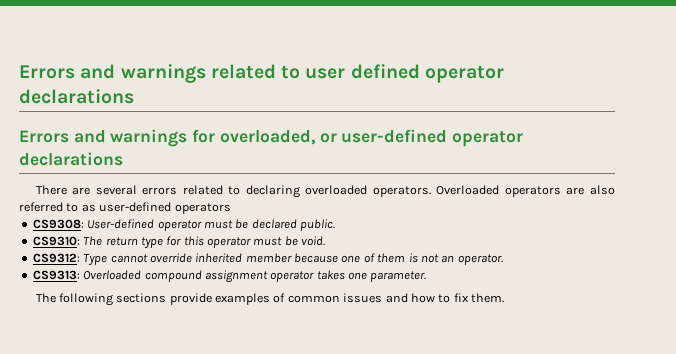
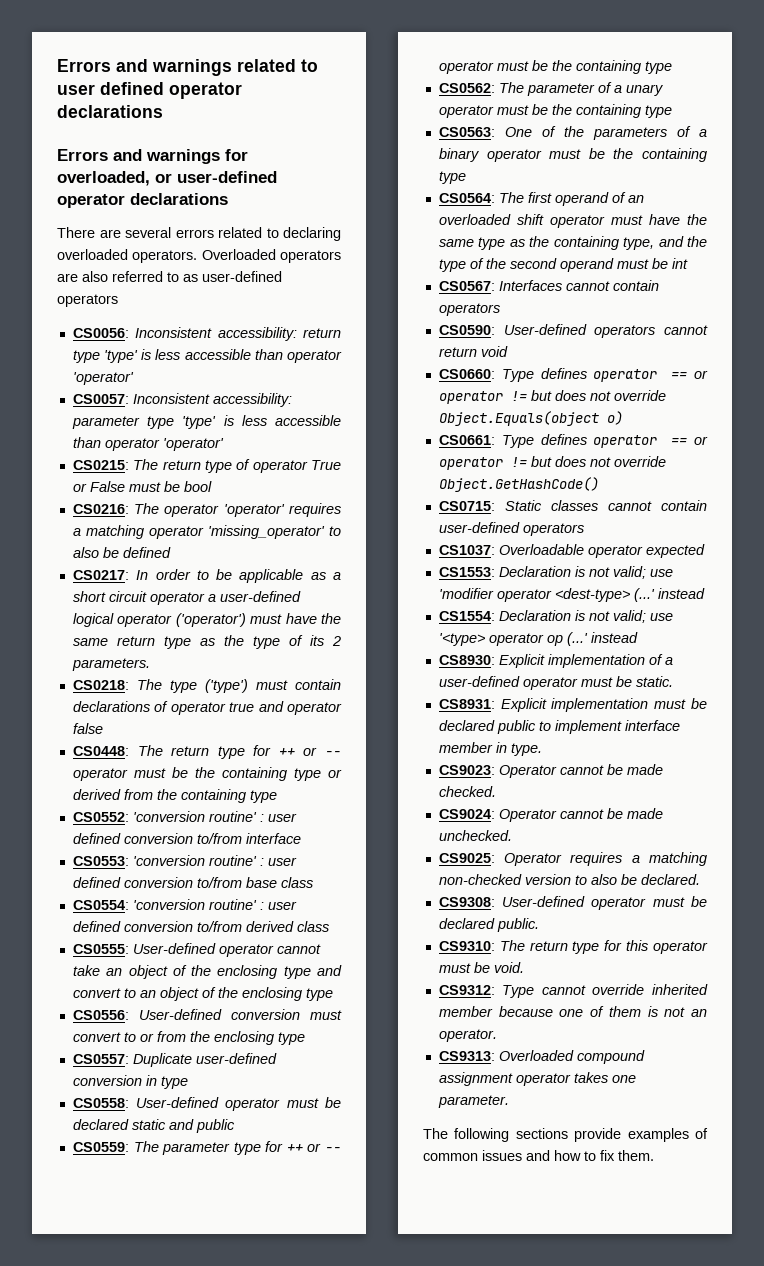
(231, 208) none -> [72,327,341,341] [72,349,342,363] [72,372,134,385] [72,393,292,407] [71,415,341,429] [72,437,224,451] [72,459,341,473] [72,481,212,492] [72,503,341,517] [72,525,341,539] [72,547,171,558] [72,569,341,583] [72,591,301,605] [72,613,342,627] [72,635,341,649] [71,658,150,671] [72,679,341,693] [72,701,342,715] [72,723,103,734] [72,745,341,759] [72,767,342,781] [72,789,277,803] [72,811,297,822] [72,833,301,844] [72,855,297,866] [72,877,313,888] [72,899,297,910] [72,921,329,932] [72,943,321,957] [72,965,342,979] [72,987,333,1001] [72,1009,342,1020] [72,1031,305,1045] [72,1053,277,1067] [72,1075,188,1089] [72,1097,341,1111] [72,1119,235,1133] [72,1141,341,1155] [438,60,672,74] [438,82,663,96] [438,104,672,118] [438,126,707,140] [438,148,707,162] [438,171,466,184] [438,192,644,206] [438,214,707,228] [438,236,707,250] [438,258,688,272] [438,280,659,291] [438,303,500,316] [438,324,708,338] [438,346,508,357] [438,368,708,382] [438,390,666,404] [438,411,623,426] [438,434,708,448] [438,456,666,470] [438,477,599,492] [438,500,707,511] [438,522,584,536] [438,544,705,558] [438,566,673,579] [438,588,705,602] [438,610,673,623] [438,632,638,646] [438,654,673,668] [438,676,673,690] [438,698,707,712] [438,720,680,734] [438,742,542,756] [438,764,663,778] [438,786,496,797] [438,808,663,822] [438,830,512,841] [438,852,707,866] [438,874,700,885] // CS0056: Inconsistent accessibility: return type 'type' is less accessible than operator 'operator' // CS0057: Inconsistent accessibility: parameter type 'type' is less accessible than operator 'operator' // CS0215: The return type of operator True or False must be bool // CS0216: The operator 'operator' requires a matching operator 'missing_operator' to also be defined // CS0217: In order to be applicable as a short circuit operator a user-defined logical operator ('operator') must have the same return type as the type of its 2 parameters. // CS0218: The type ('type') must contain declarations of operator true and operator false // CS0448: The return type for ++ or -- operator must be the containing type or derived from the containing type // CS0552: 'conversion routine' : user defined conversion to/from interface // CS0553: 'conversion routine' : user defined conversion to/from base class // CS0554: 'conversion routine' : user defined conversion to/from derived class // CS0555: User-defined operator cannot take an object of the enclosing type and convert to an object of the enclosing type // CS0556: User-defined conversion must convert to or from the enclosing type // CS0557: Duplicate user-defined conversion in type // CS0558: User-defined operator must be declared static and public // CS0559: The parameter type for ++ or -- operator must be the containing type // CS0562: The parameter of a unary operator must be the containing type // CS0563: One of the parameters of a binary operator must be the containing type // CS0564: The first operand of an overloaded shift operator must have the same type as the containing type, and the type of the second operand must be int // CS0567: Interfaces cannot contain operators // CS0590: User-defined operators cannot return void // CS0660: Type defines operator == or operator != but does not override Object.Equals(object o) // CS0661: Type defines operator == or operator != but does not override Object.GetHashCode() // CS0715: Static classes cannot contain user-defined operators // CS1037: Overloadable operator expected // CS1553: Declaration is not valid; use 'modifier operator <dest-type> (...' instead // CS1554: Declaration is not valid; use '<type> operator op (...' instead // CS8930: Explicit implementation of a user-defined operator must be static. // CS8931: Explicit implementation must be declared public to implement interface member in type. // CS9023: Operator cannot be made checked. // CS9024: Operator cannot be made unchecked. // CS9025: Operator requires a matching non-checked version to also be declared.

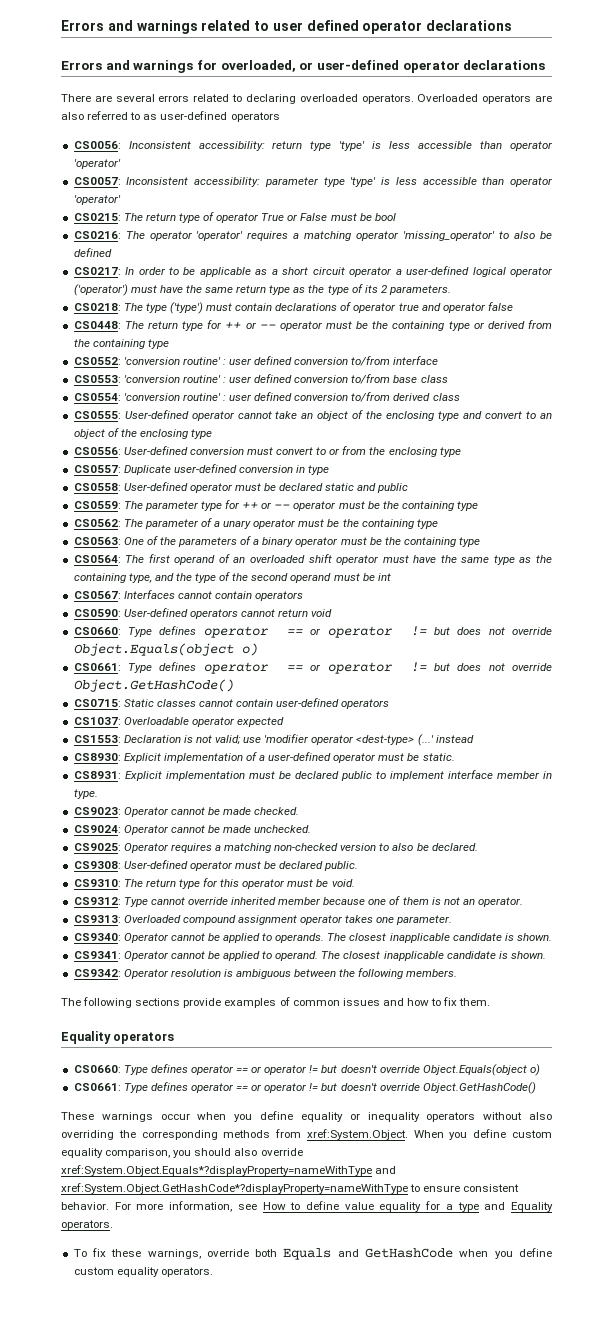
[438,610,673,623] [438,632,638,646] // CS1554: Declaration is not valid; use '<type> operator op (...' instead -> (474, 739) none
(509, 1101) none -> [73,933,552,943] [73,951,546,961] [73,968,458,979] // CS9340: Operator cannot be applied to operands. The closest inapplicable candidate is shown. // CS9341: Operator cannot be applied to operand. The closest inapplicable candidate is shown. // CS9342: Operator resolution is ambiguous between the following members.
(654, 1155) none -> [61,1031,175,1044] [73,1064,540,1076] [73,1082,536,1094] [61,1111,552,1122] [61,1129,552,1140] [61,1148,303,1158] [61,1165,397,1176] [61,1183,520,1194] [61,1201,553,1212] [61,1220,113,1230] [73,1248,552,1260] [73,1267,213,1277] // Equality operators // CS0660: Type defines operator == or operator != but doesn't override Object.Equals(object o) // CS0661: Type defines operator == or operator != but doesn't override Object.GetHashCode() // These warnings occur when you define equality or inequality operators without also overriding the corresponding methods from xref:System.Object. When you define custom equality comparison, you should also override xref:System.Object.Equals*?displayProperty=nameWithType and xref:System.Object.GetHashCode*?displayProperty=nameWithType to ensure consistent behavior. For more information, see How to define value equality for a type and Equality operators. // To fix these warnings, override both Equals and GetHashCode when you define custom equality operators.

